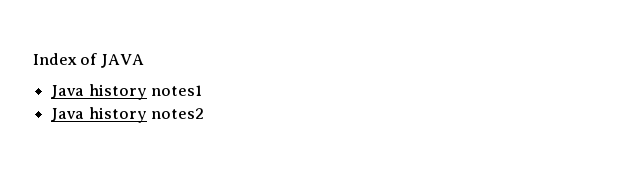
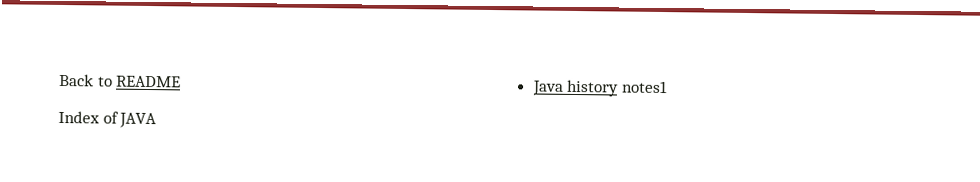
(33, 59) none -> [59,73,182,88] Back to README //
[51,107,205,123] // Java history notes2 -> (668, 87) none

